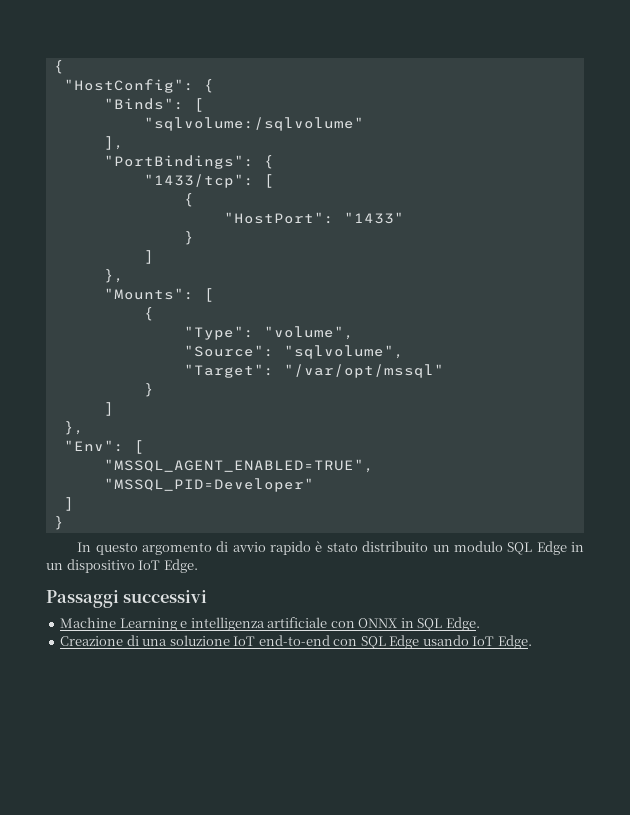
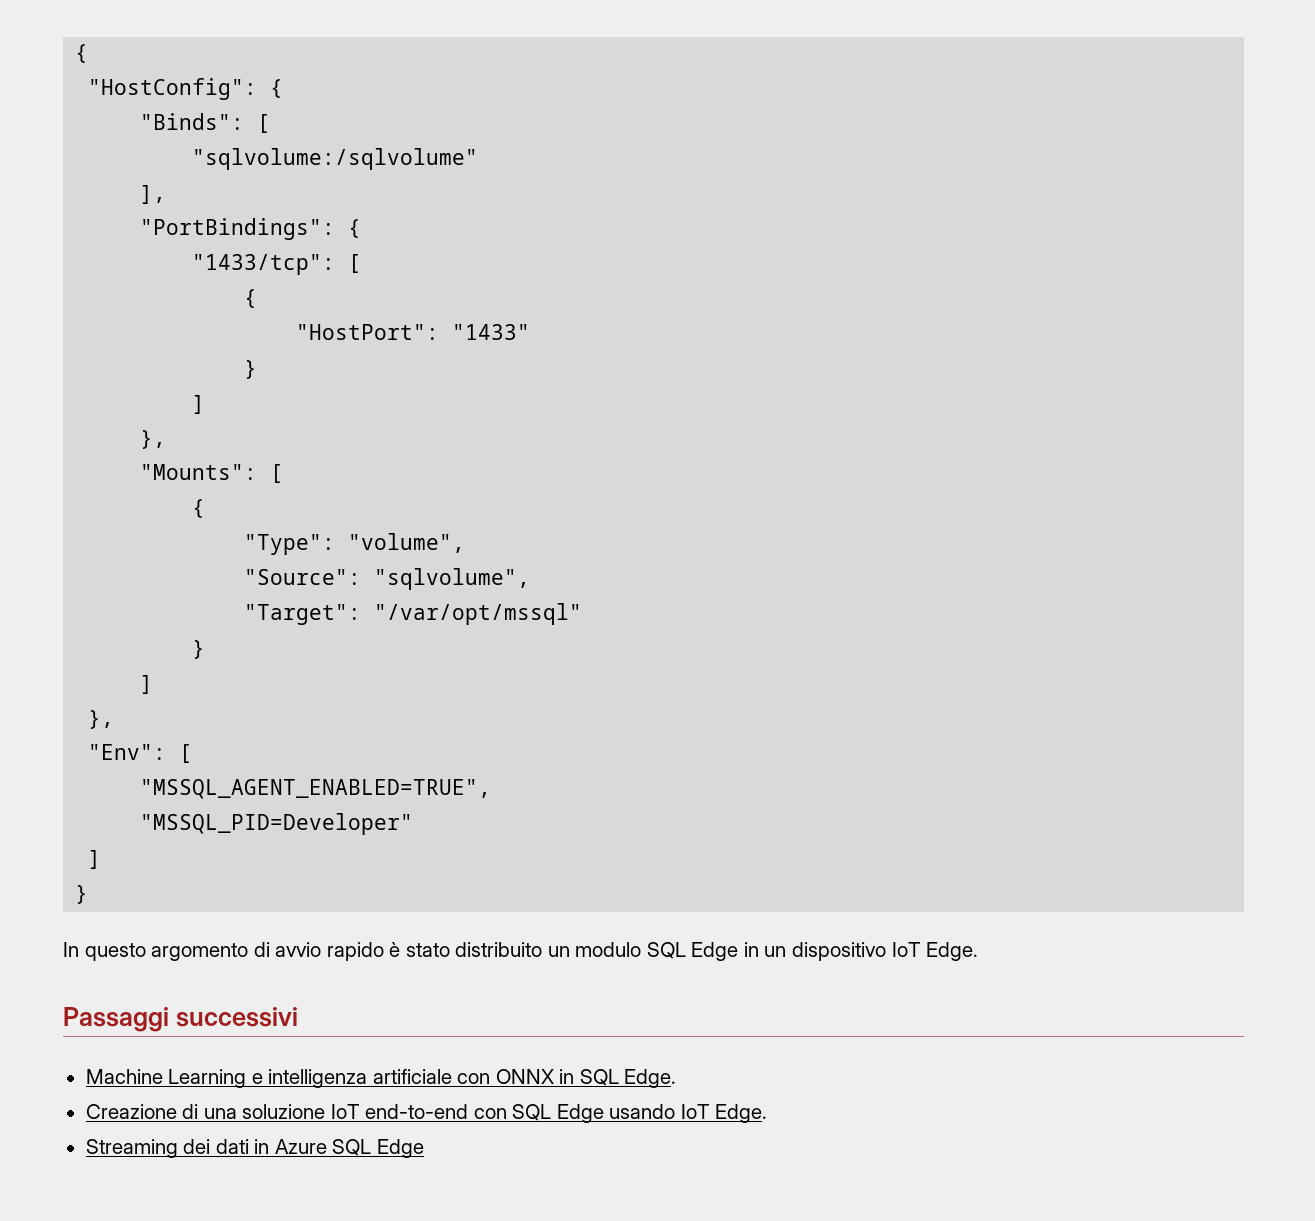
(532, 642) none -> [85,1139,424,1158] // Streaming dei dati in Azure SQL Edge

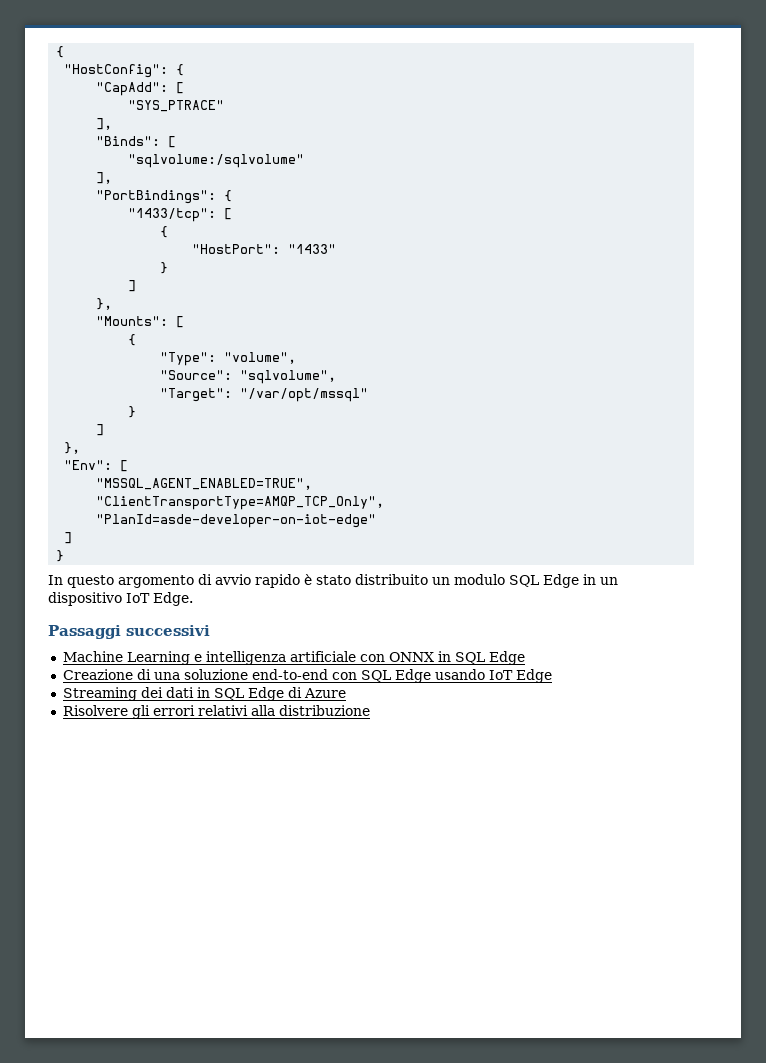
(284, 88) none -> [96,82,185,96] [128,100,225,112] [96,118,113,130] // "CapAdd": [ // "SYS_PTRACE" // ],
[140,813,414,835] "MSSQL_PID=Developer" -> [96,496,385,510] [96,514,377,528] "ClientTransportType=AMQP_TCP_Only", // "PlanId=asde-developer-on-iot-edge"
[624,1069,677,1088] Edge. -> [488,651,525,665] Edge
[330,1104,360,1119] IoT -> (248, 674) none
[715,1104,768,1123] Edge. -> [515,669,552,683] Edge
[274,1139,424,1158] Azure SQL Edge -> [213,687,346,701] [62,705,370,719] SQL Edge di Azure // Risolvere gli errori relativi alla distribuzione

